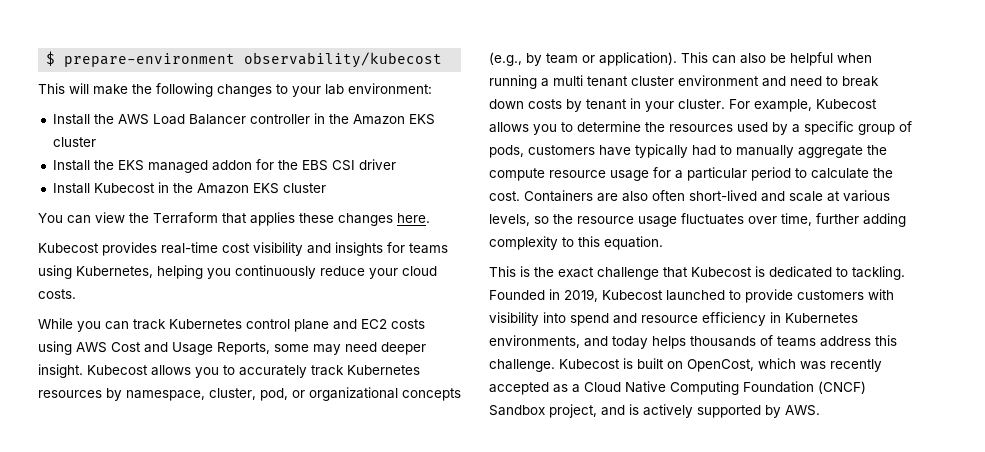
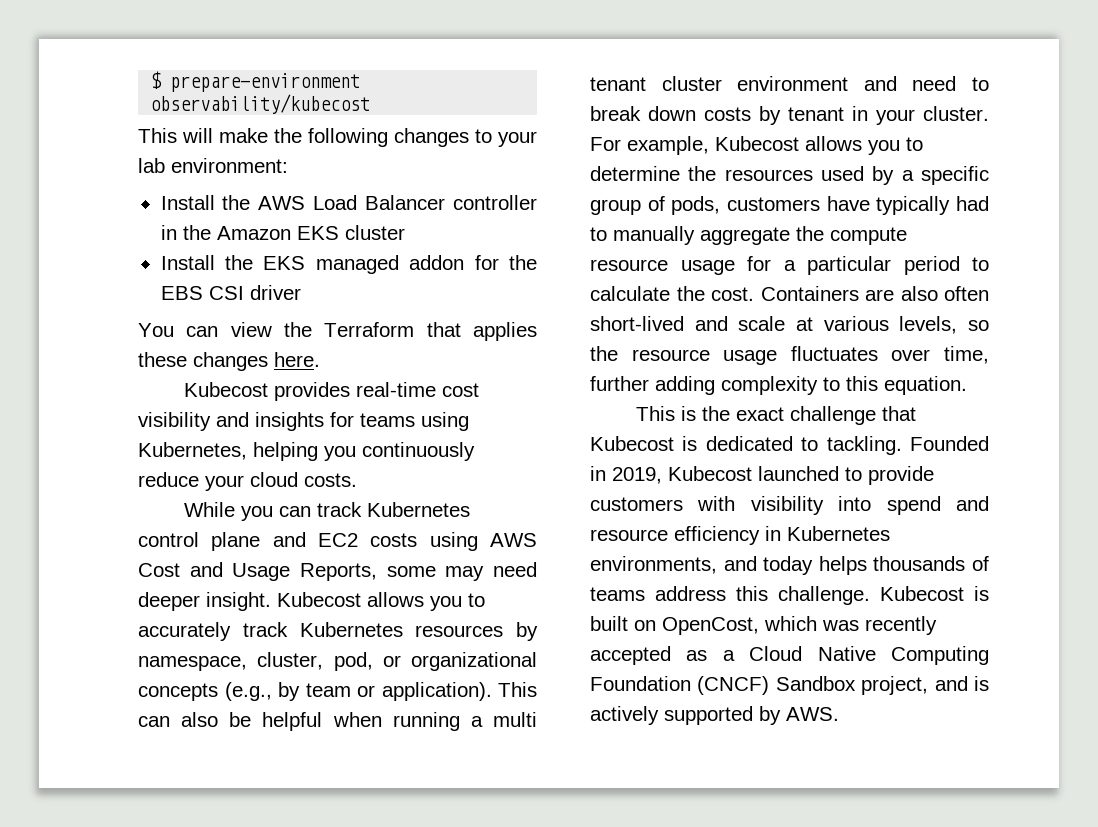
[52,182,326,194] // Install Kubecost in the Amazon EKS cluster -> (301, 292) none

